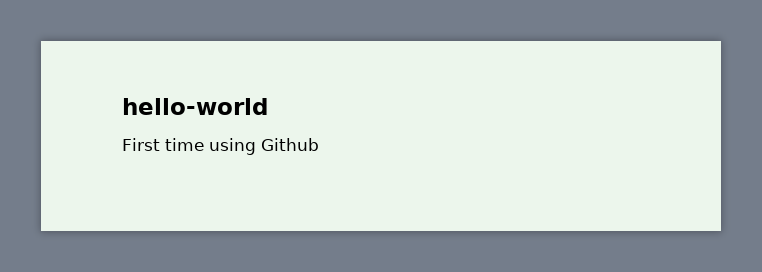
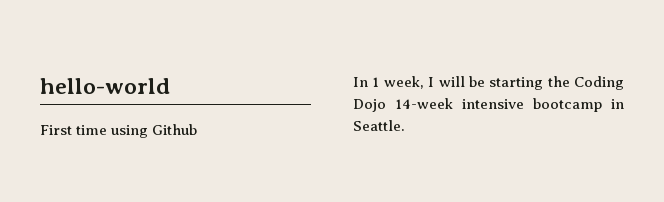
(319, 144) none -> [353,76,624,90] [353,98,624,112] [353,120,405,131] // In 1 week, I will be starting the Coding Dojo 14-week intensive bootcamp in Seattle.

